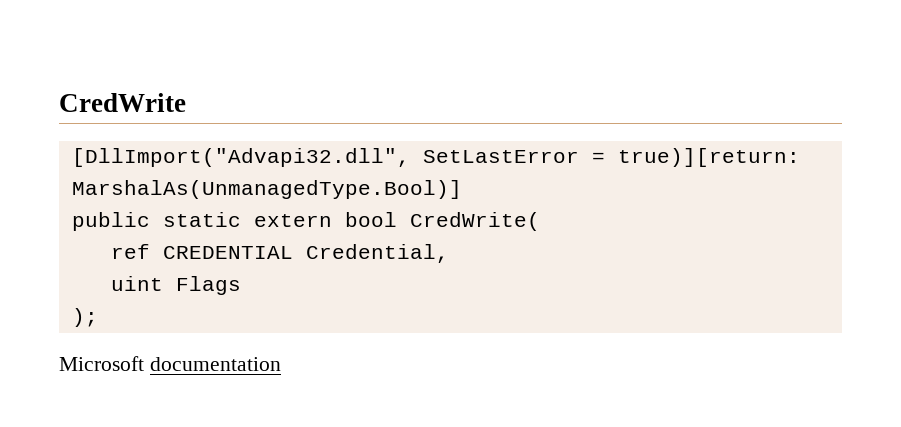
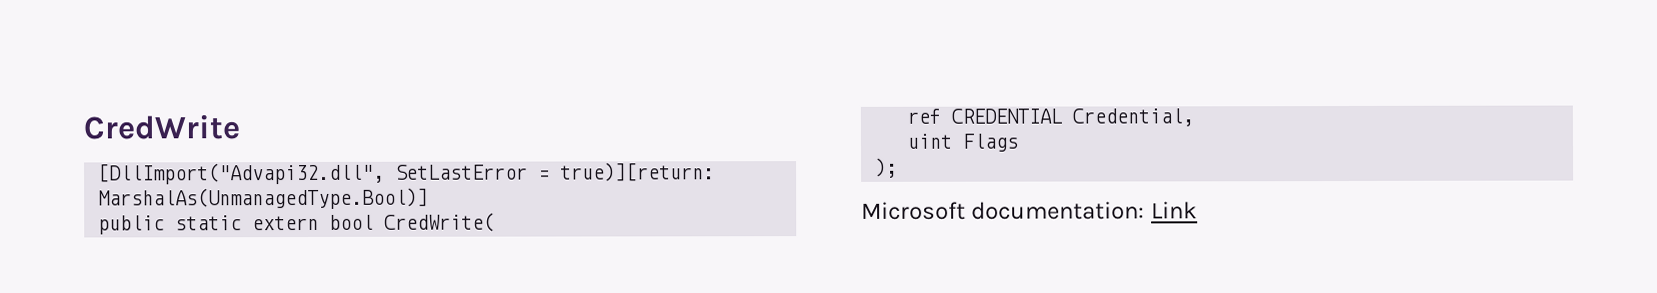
[149,357,281,371] documentation -> [971,201,1198,220] documentation: Link

